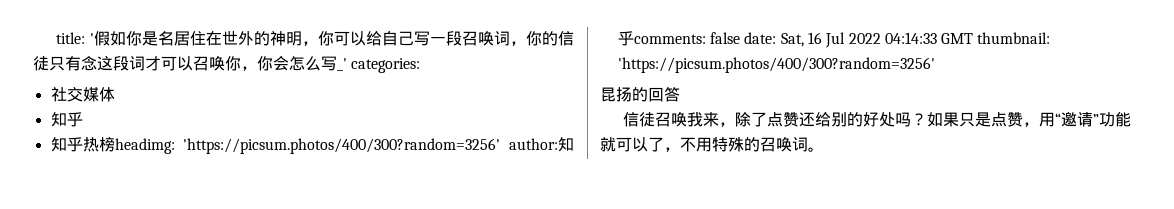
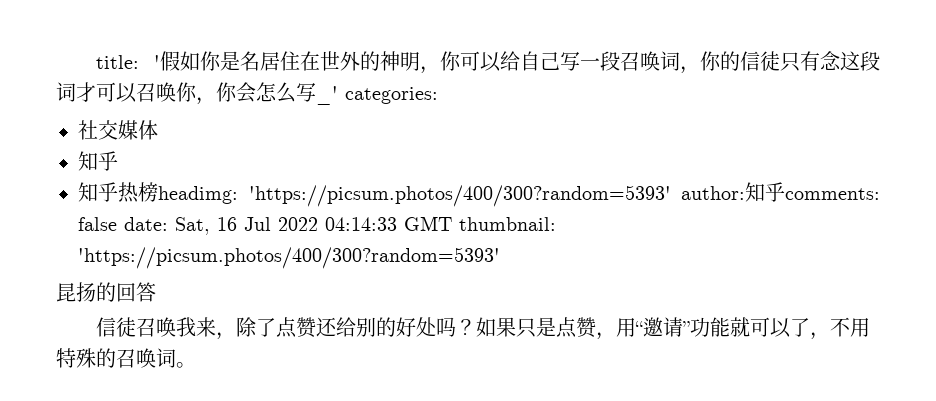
[183,138,501,154] 'https://picsum.photos/400/300?random=3256' -> [248,185,671,207] 'https://picsum.photos/400/300?random=5393'
[617,57,935,73] 'https://picsum.photos/400/300?random=3256' -> [78,247,500,269] 'https://picsum.photos/400/300?random=5393'

